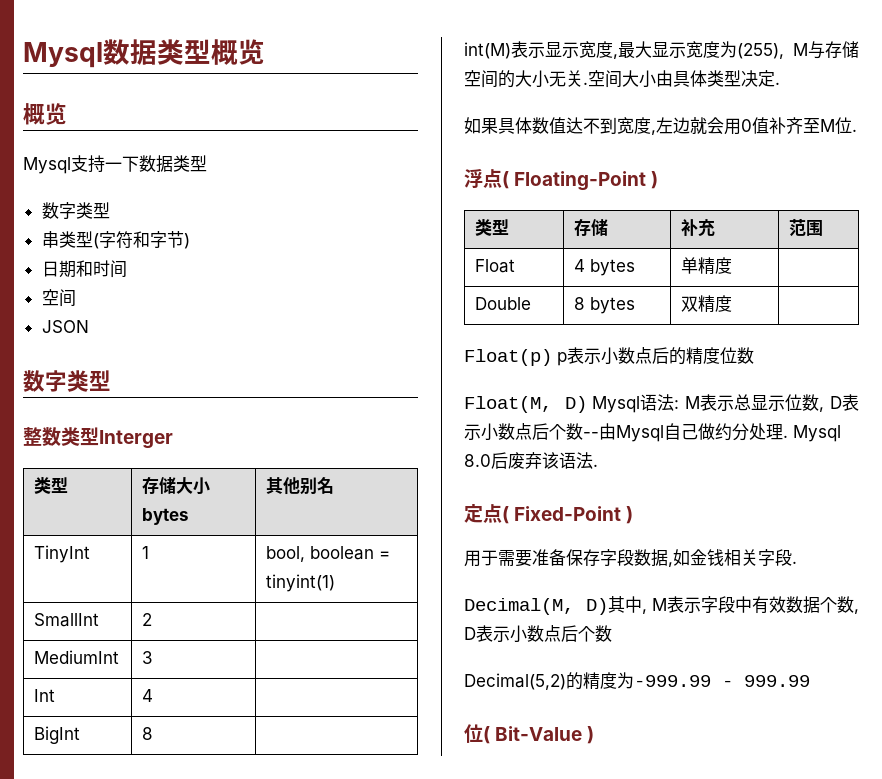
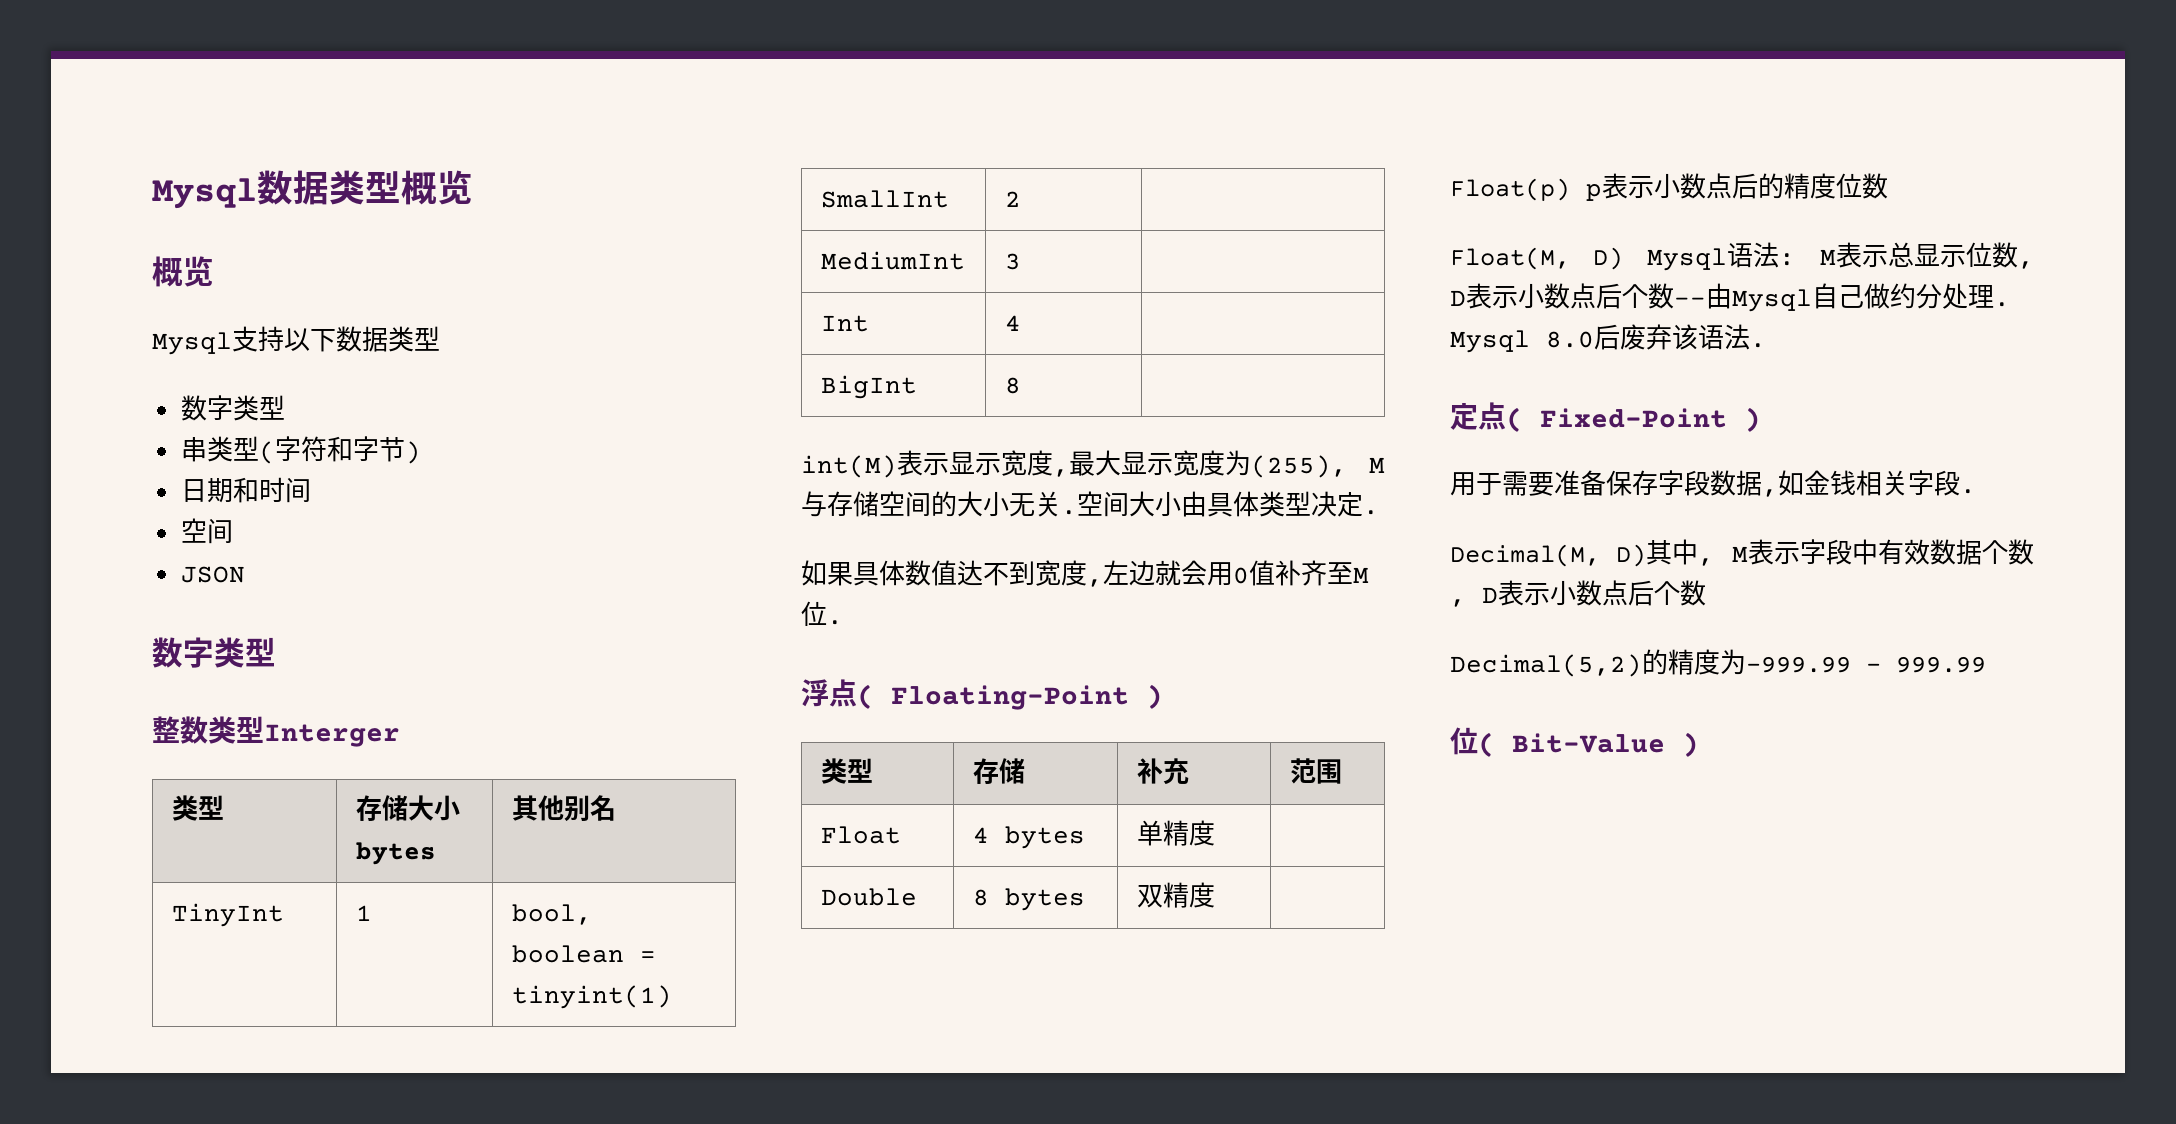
[105,162,122,170] 一 -> [284,328,310,351] 以

